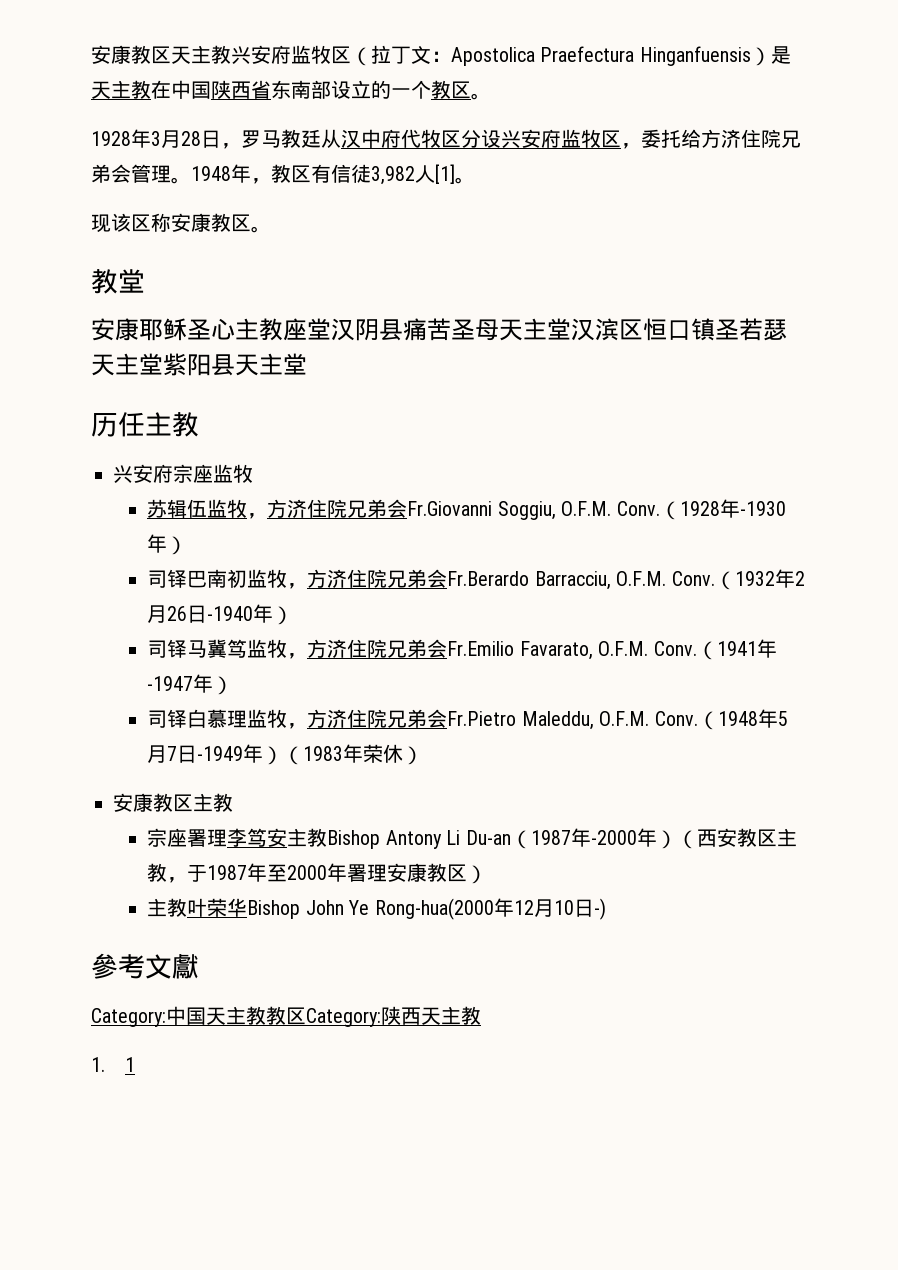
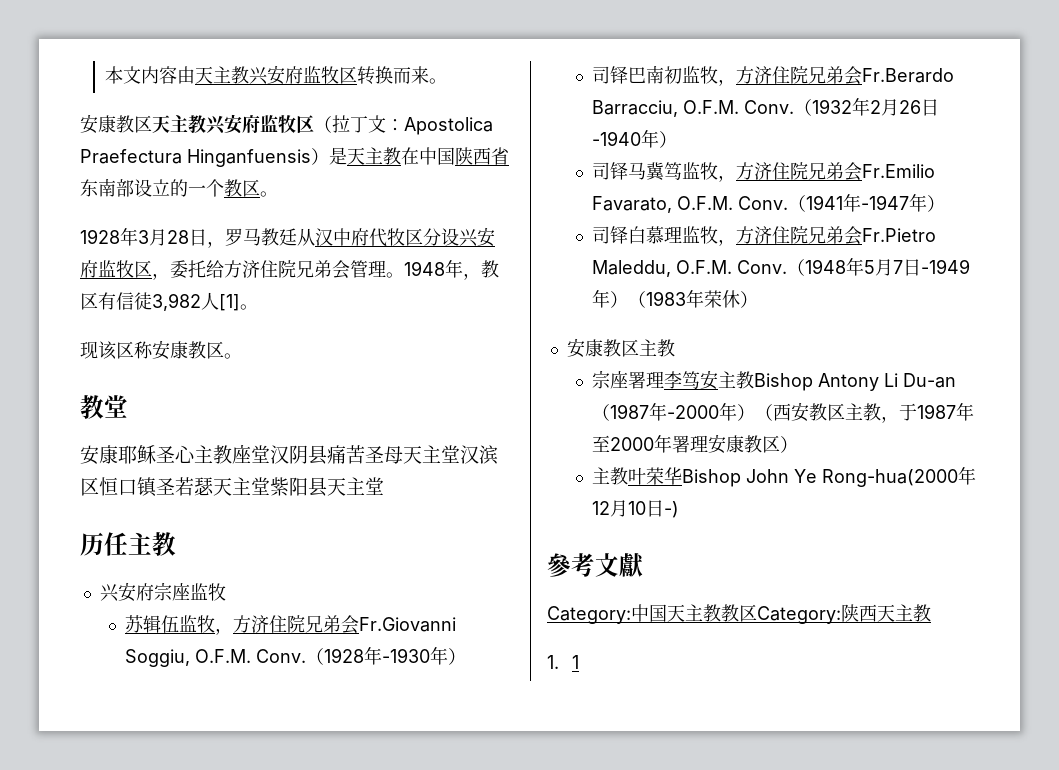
(91, 54) none -> [105,65,448,85] 本文内容由天主教兴安府监牧区转换而来。 //

